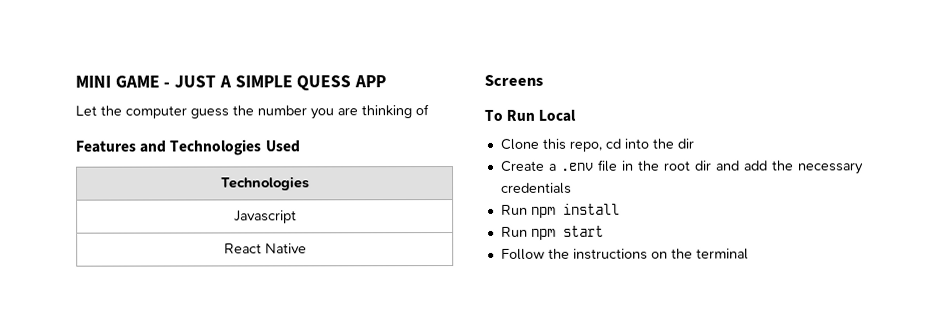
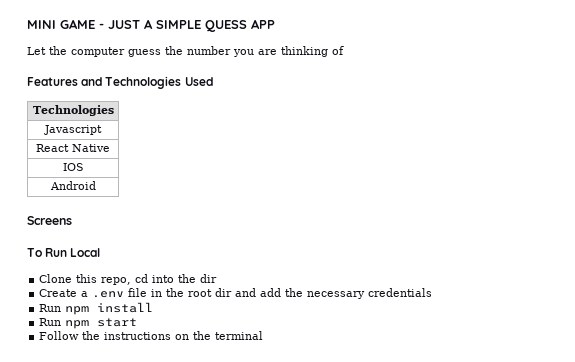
(307, 248) none -> [62,163,84,171] [49,181,96,190] // IOS // Android

